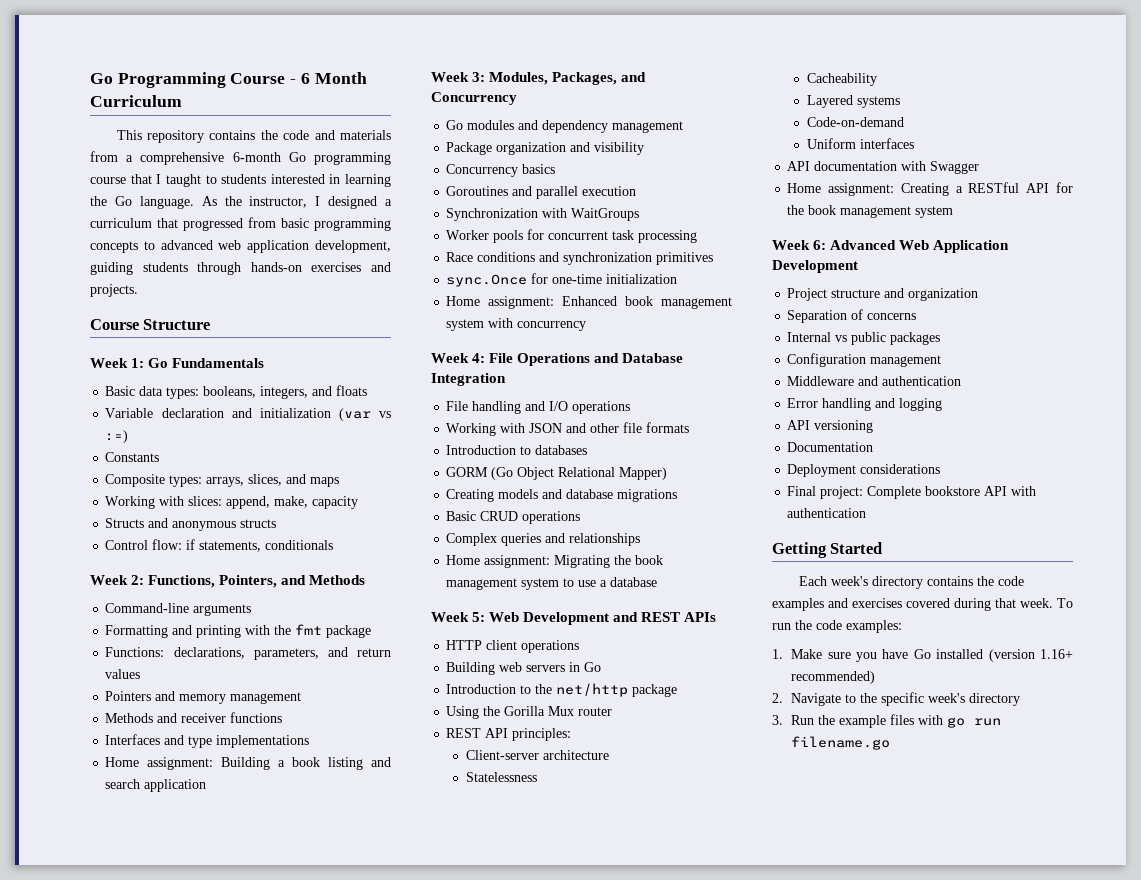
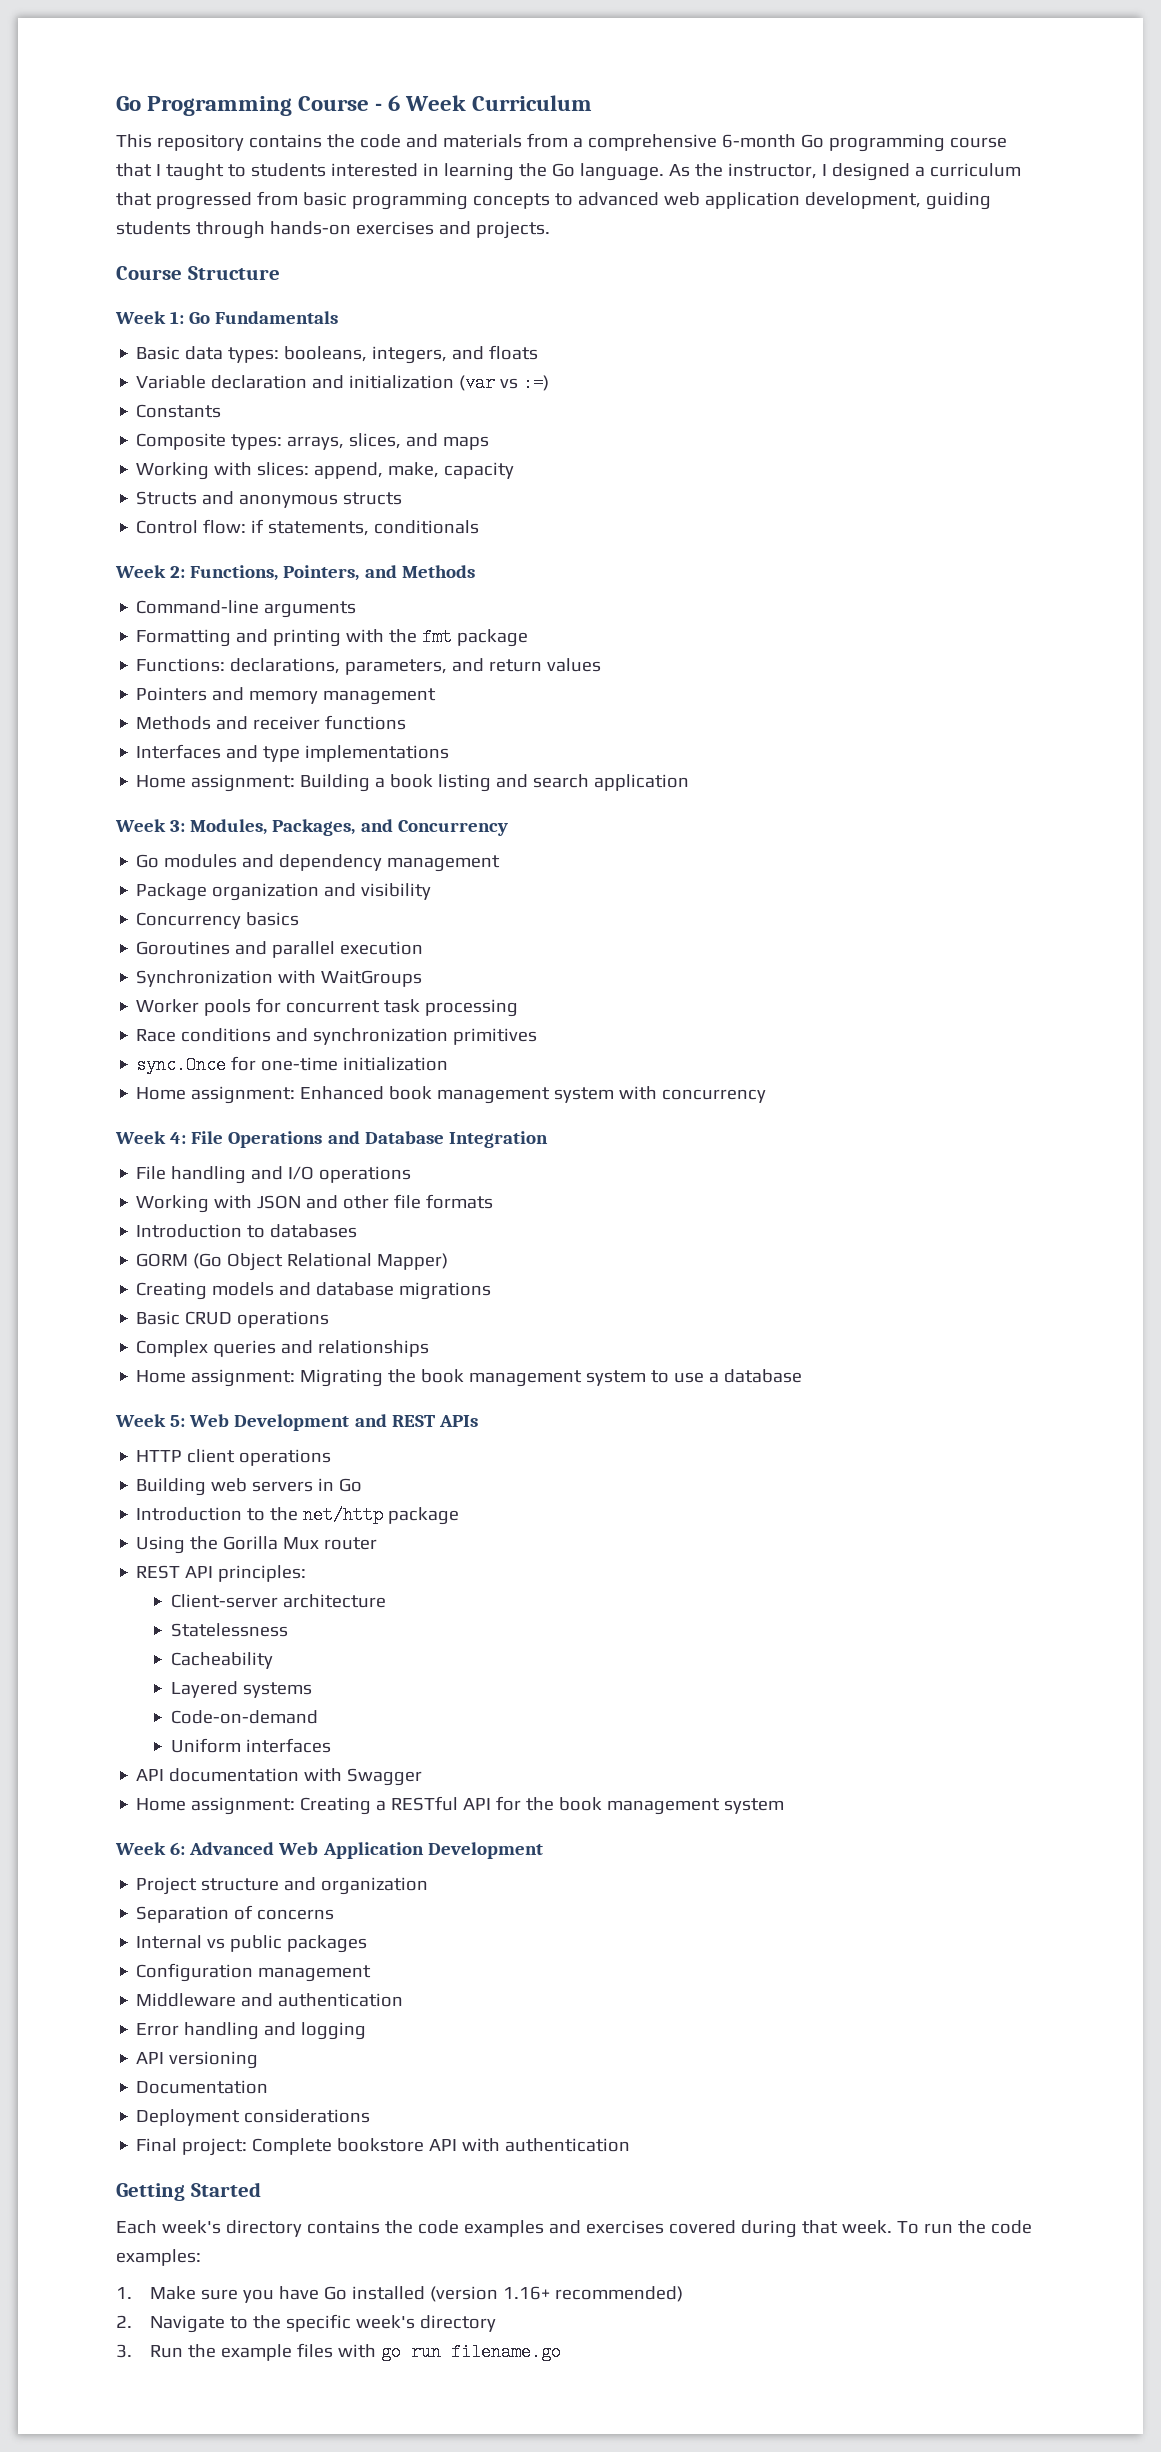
[314,72,367,84] Month -> [405,95,467,111] Week

